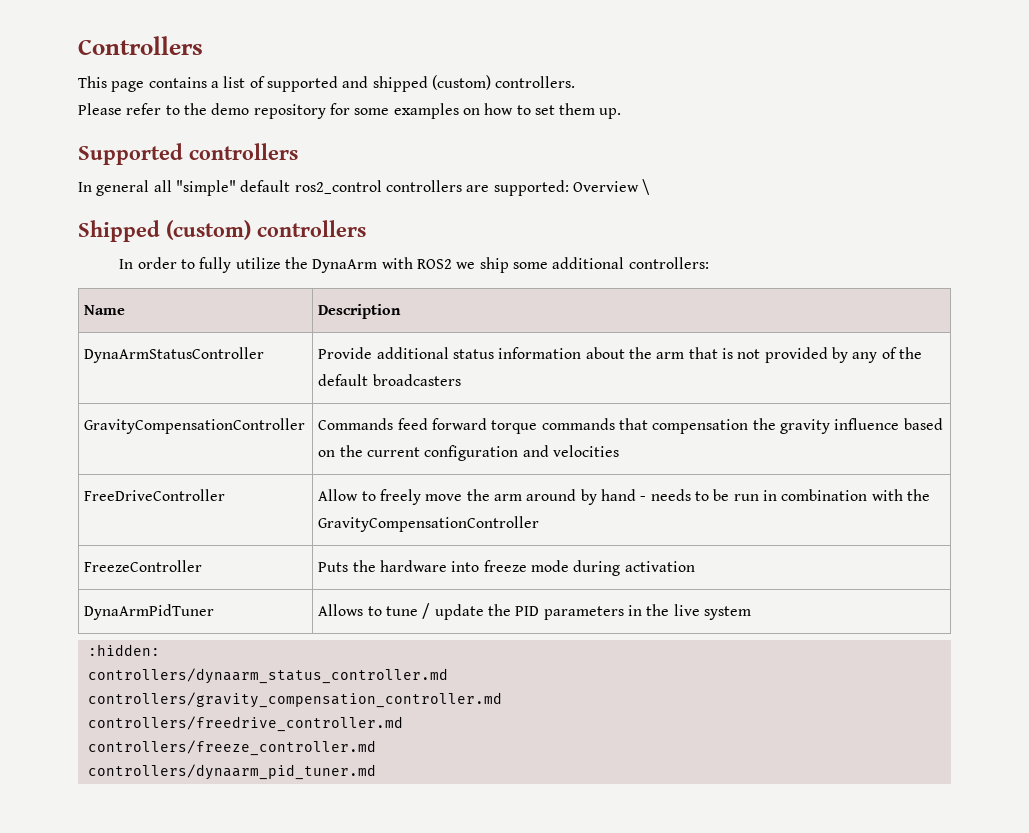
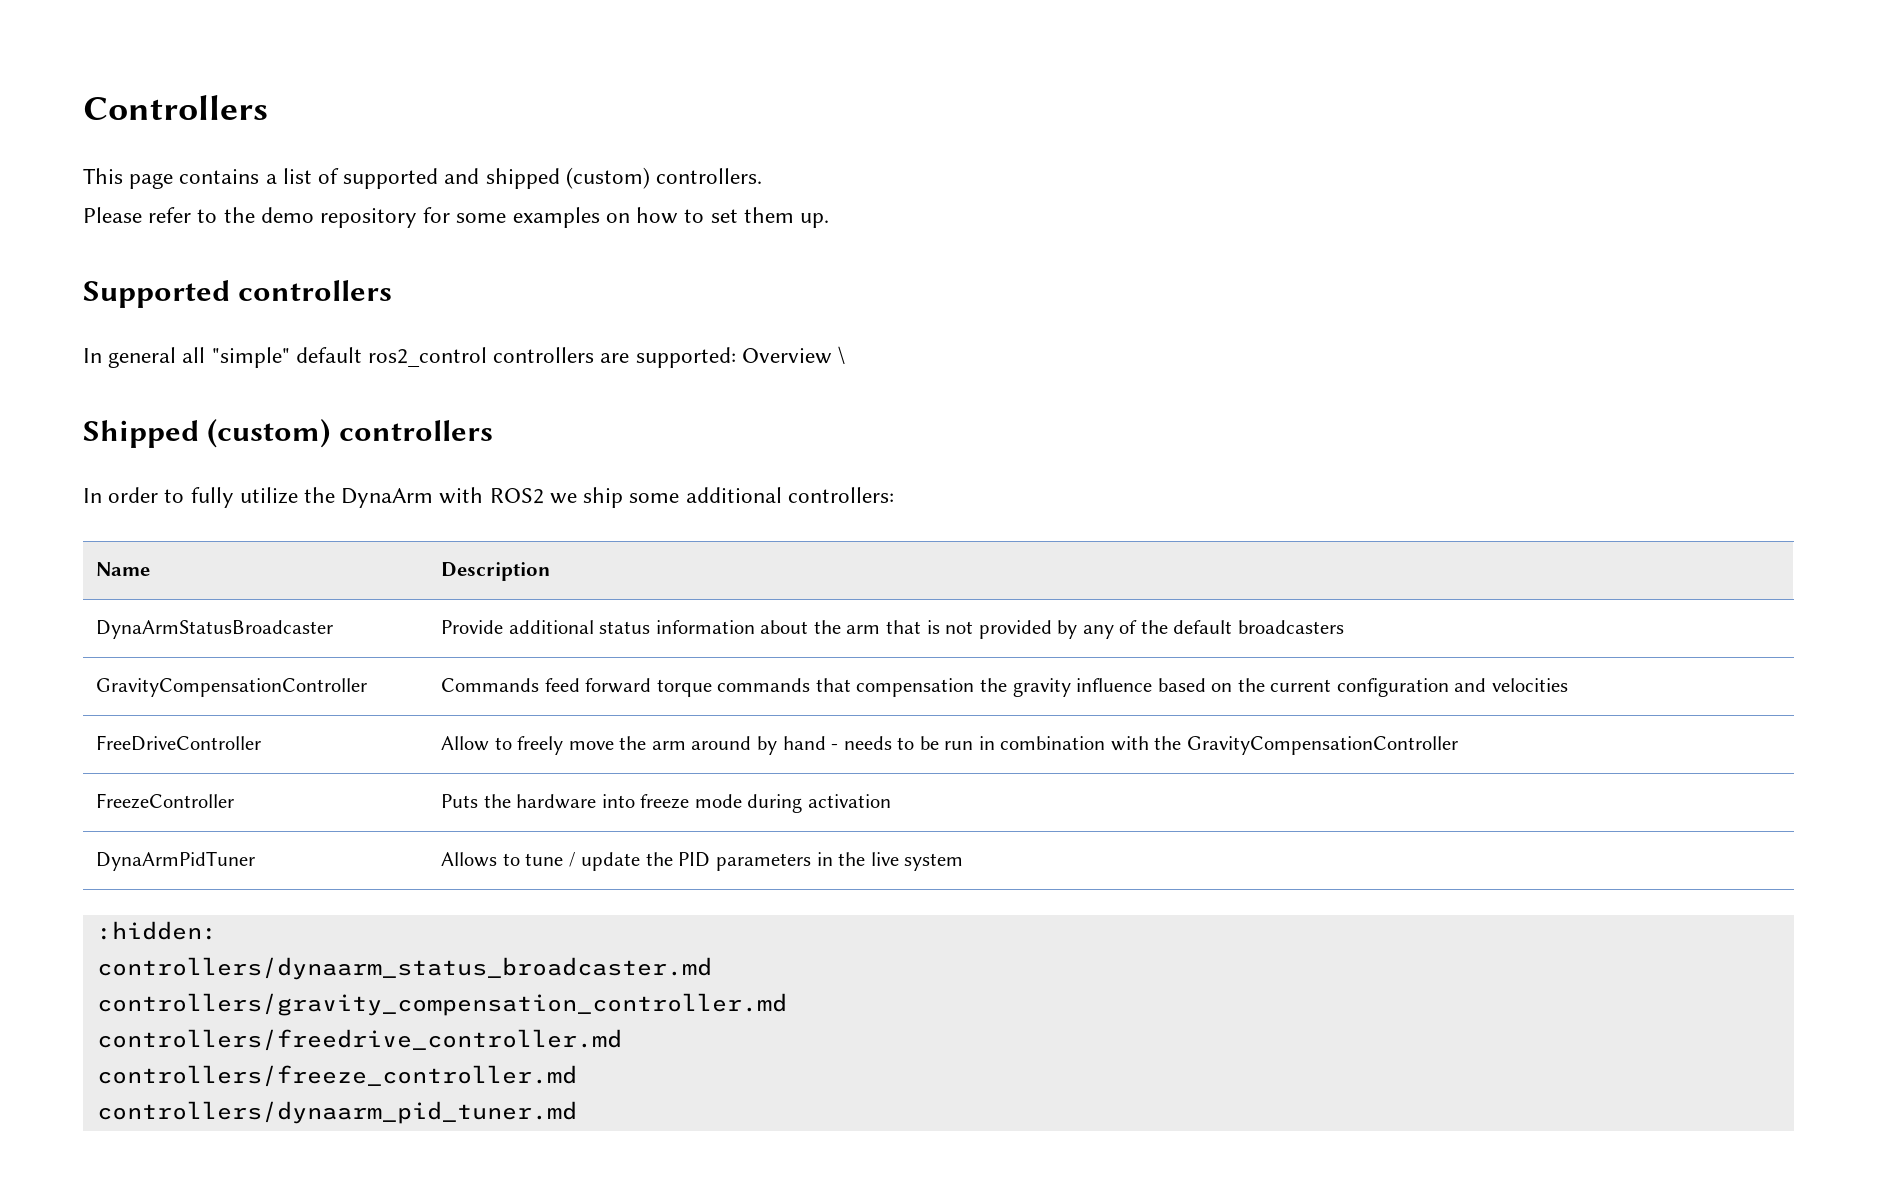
[84,347,265,363] DynaArmStatusController -> [96,620,334,639] DynaArmStatusBroadcaster
[87,668,448,684] controllers/dynaarm_status_controller.md -> [96,957,712,980] controllers/dynaarm_status_broadcaster.md

